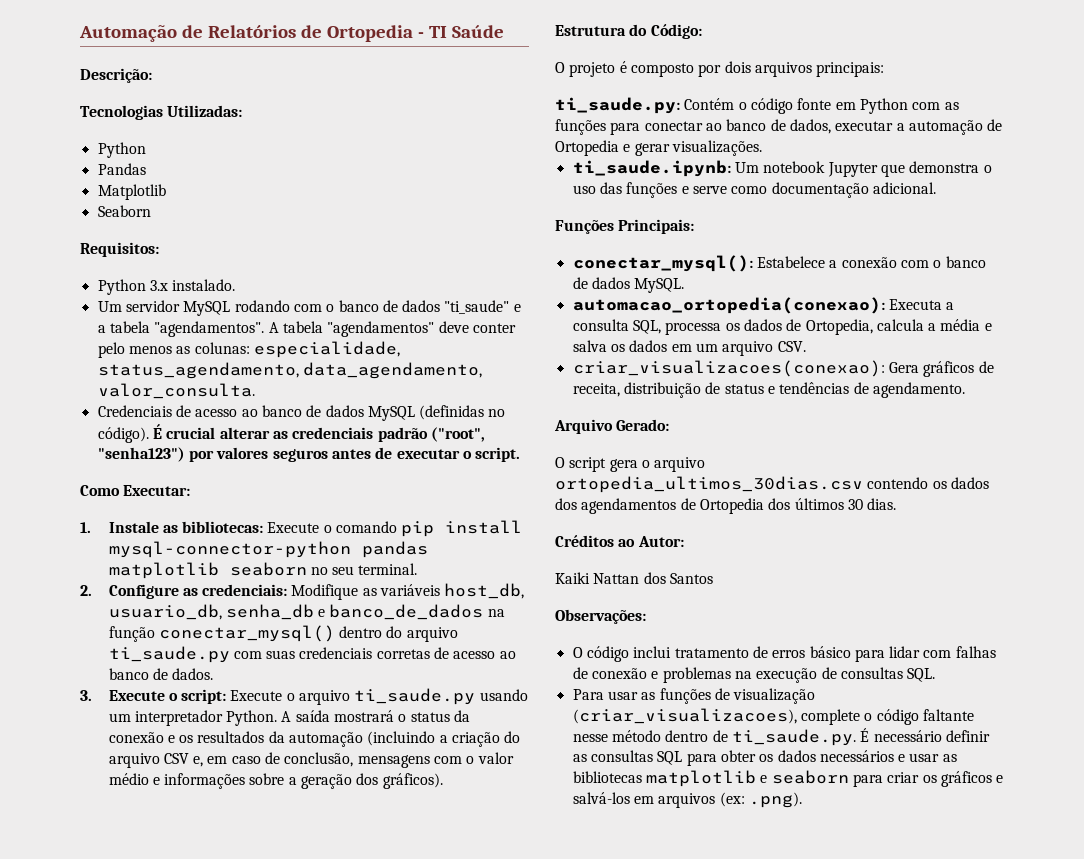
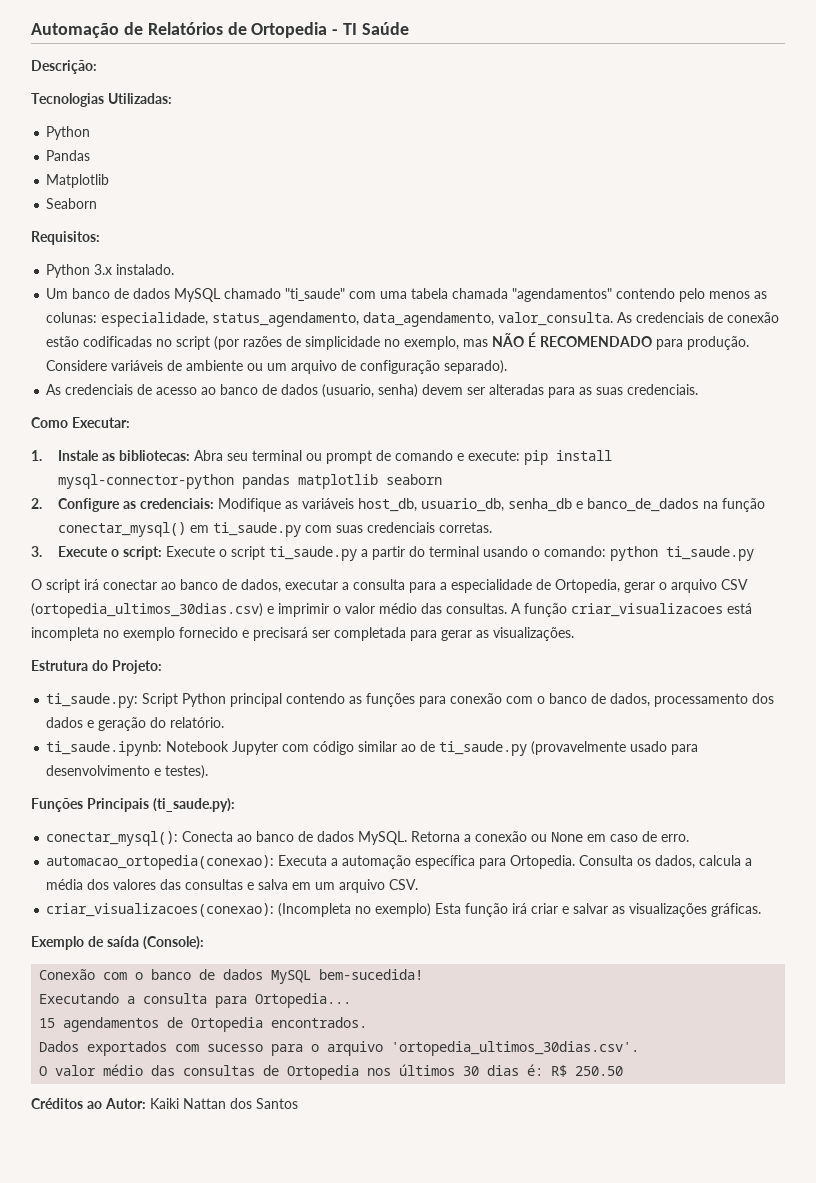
[125,300,521,316] [97,321,516,337] servidor MySQL rodando com o banco de dados "ti_saude" e a tabela "agendamentos". A tabela "agendamentos" deve conter -> [72,288,676,302] banco de dados MySQL chamado "ti_saude" com uma tabela chamada "agendamentos" contendo
[97,405,172,417] // Credenciais -> [617,312,780,323] [46,332,750,350] [46,360,508,374] [46,384,134,395] As credenciais de conexão estão codificadas no script (por razões de simplicidade no exemplo, mas NÃO É RECOMENDADO para produção. Considere variáveis de ambiente ou um arquivo de configuração separado). // As credenciais
[367,405,506,421] [97,424,485,443] [97,447,521,462] MySQL (definidas no código). É crucial alterar as credenciais padrão ("root", "senha123") por valores seguros antes de executar o script. -> [322,384,699,398] (usuario, senha) devem ser alteradas para as suas credenciais.
[267,521,398,533] Execute o comando -> [194,450,521,464] Abra seu terminal ou prompt de comando e execute:
[310,563,418,575] no seu terminal. -> (443, 479) none
[339,626,458,642] dentro do arquivo -> [190,525,210,533] em
[376,647,516,659] [108,668,214,680] corretas de acesso ao banco de dados. -> [439,522,493,533] corretas.
[299,688,528,705] [108,710,471,726] [108,731,521,747] [108,752,514,768] [108,773,443,789] [555,24,702,39] [555,61,885,77] [555,97,959,114] [555,119,641,135] arquivo ti_saude.py usando um interpretador Python. A saída mostrará o status da conexão e os resultados da automação (incluindo a criação do arquivo CSV e, em caso de conclusão, mensagens com o valor médio e informações sobre a geração dos gráficos). // Estrutura do Código: // O projeto é composto por dois arquivos principais: // ti_saude.py: Contém o código fonte em Python com as funções para -> [231,546,755,561] [31,579,99,593] script ti_saude.py a partir do terminal usando o comando: python ti_saude.py // O script irá
[908,119,1003,135] [555,140,762,156] [572,160,992,177] [572,182,936,198] [555,219,695,234] [572,255,838,272] automação de Ortopedia e gerar visualizações. // ti_saude.ipynb: Um notebook Jupyter que demonstra o uso das funções e serve como documentação adicional. // Funções Principais: // conectar_mysql(): Estabelece a -> [353,579,748,593] [31,603,752,618] [31,627,574,641] [31,660,162,674] [46,693,447,708] consulta para a especialidade de Ortopedia, gerar o arquivo CSV (ortopedia_ultimos_30dias.csv) e imprimir o valor médio das consultas. A função criar_visualizacoes está incompleta no exemplo fornecido e precisará ser completada para gerar as visualizações. // Estrutura do Projeto: // ti_saude.py: Script Python principal contendo as funções para
[591,277,685,293] [572,297,955,314] [572,319,992,335] [572,340,668,352] dados MySQL. // automacao_ortopedia(conexao): Executa a consulta SQL, processa os dados de Ortopedia, calcula a média e salva os dados -> [610,693,775,707] [46,717,225,731] [46,741,699,756] [46,765,209,779] [31,798,235,812] [46,831,690,846] [46,855,753,870] [46,879,289,890] dados, processamento dos dados e geração do relatório. // ti_saude.ipynb: Notebook Jupyter com código similar ao de ti_saude.py (provavelmente usado para desenvolvimento e testes). // Funções Principais (ti_saude.py): // conectar_mysql(): Conecta ao banco de dados MySQL. Retorna a conexão ou None em caso de erro. // automacao_ortopedia(conexao): Executa a automação específica para Ortopedia. Consulta os dados, calcula a média dos valores das consultas e salva
[888,361,994,377] [572,382,965,398] [554,419,670,434] [555,457,706,472] [555,476,989,493] [555,498,897,514] Gera gráficos de receita, distribuição de status e tendências de agendamento. // Arquivo Gerado: // O script gera o arquivo ortopedia_ultimos_30dias.csv contendo os dados dos agendamentos de Ortopedia dos últimos 30 dias. -> [278,903,762,917] [31,936,204,950] [39,969,424,984] [39,993,352,1008] [39,1017,368,1032] [39,1041,640,1056] [39,1064,624,1080] (Incompleta no exemplo) Esta função irá criar e salvar as visualizações gráficas. // Exemplo de saída (Console): // Conexão com o banco de dados MySQL bem-sucedida! // Executando a consulta para Ortopedia... // 15 agendamentos de Ortopedia encontrados. // Dados exportados com sucesso para o arquivo 'ortopedia_ultimos_30dias.csv'. // O valor médio das consultas de Ortopedia nos últimos 30 dias é: R$ 250.50
(684, 541) // -> (146, 1103) none
[555,609,646,624] [572,646,996,662] [572,667,936,683] [572,688,816,704] [572,708,974,725] [572,728,990,746] [572,750,957,766] [572,770,1004,787] [572,792,802,808] // Observações: // O código inclui tratamento de erros básico para lidar com falhas de conexão e problemas na execução de consultas SQL. // Para usar as funções de visualização (criar_visualizacoes), complete o código faltante nesse método dentro de ti_saude.py. É necessário definir as consultas SQL para obter os dados necessários e usar as bibliotecas matplotlib e seaborn para criar os gráficos e salvá-los em arquivos (ex: .png). -> (298, 1103) none

